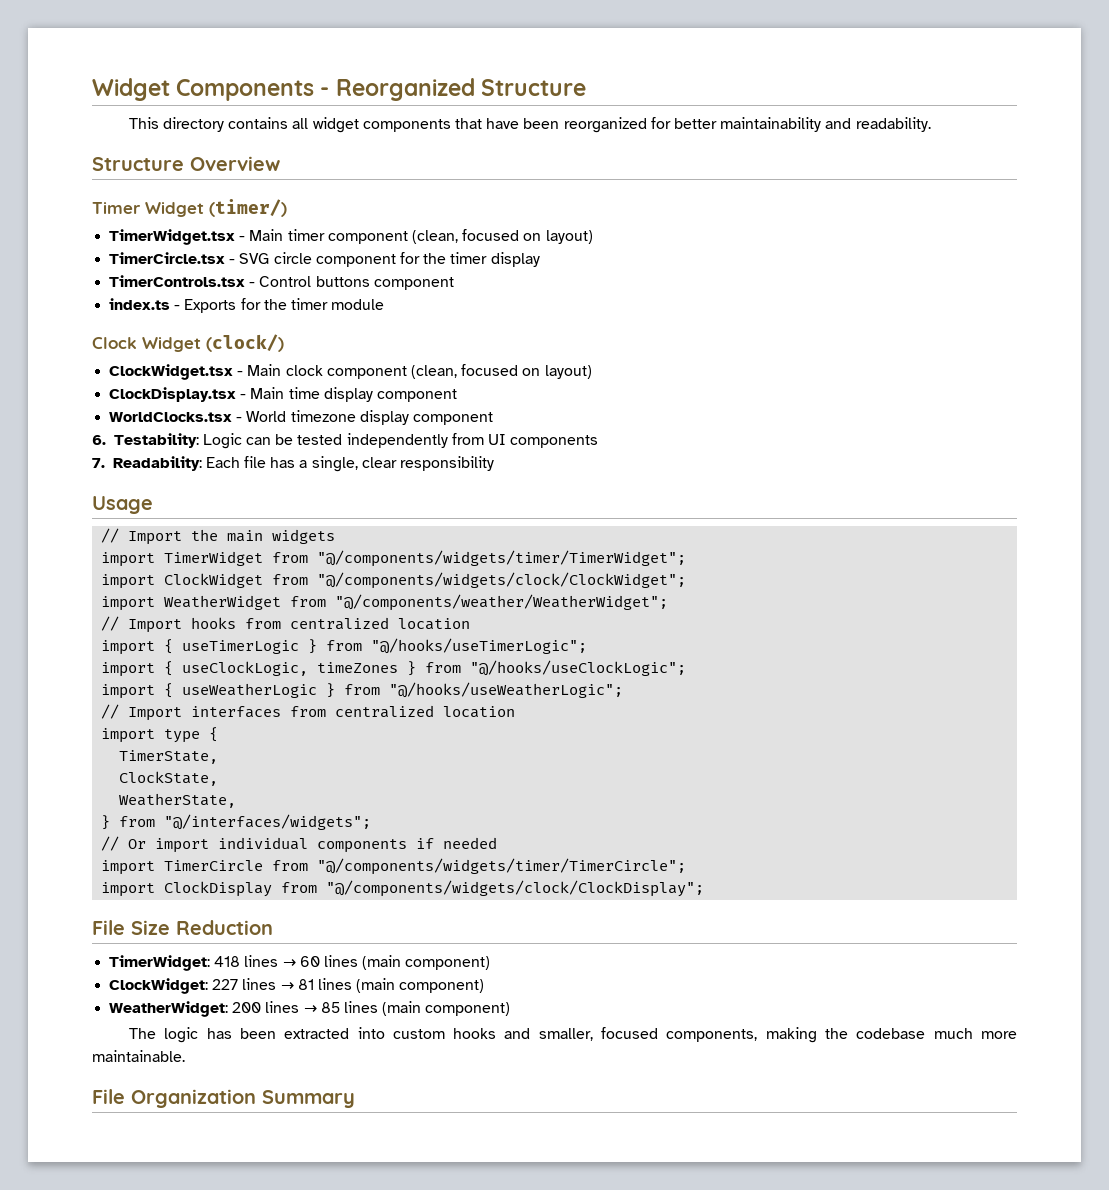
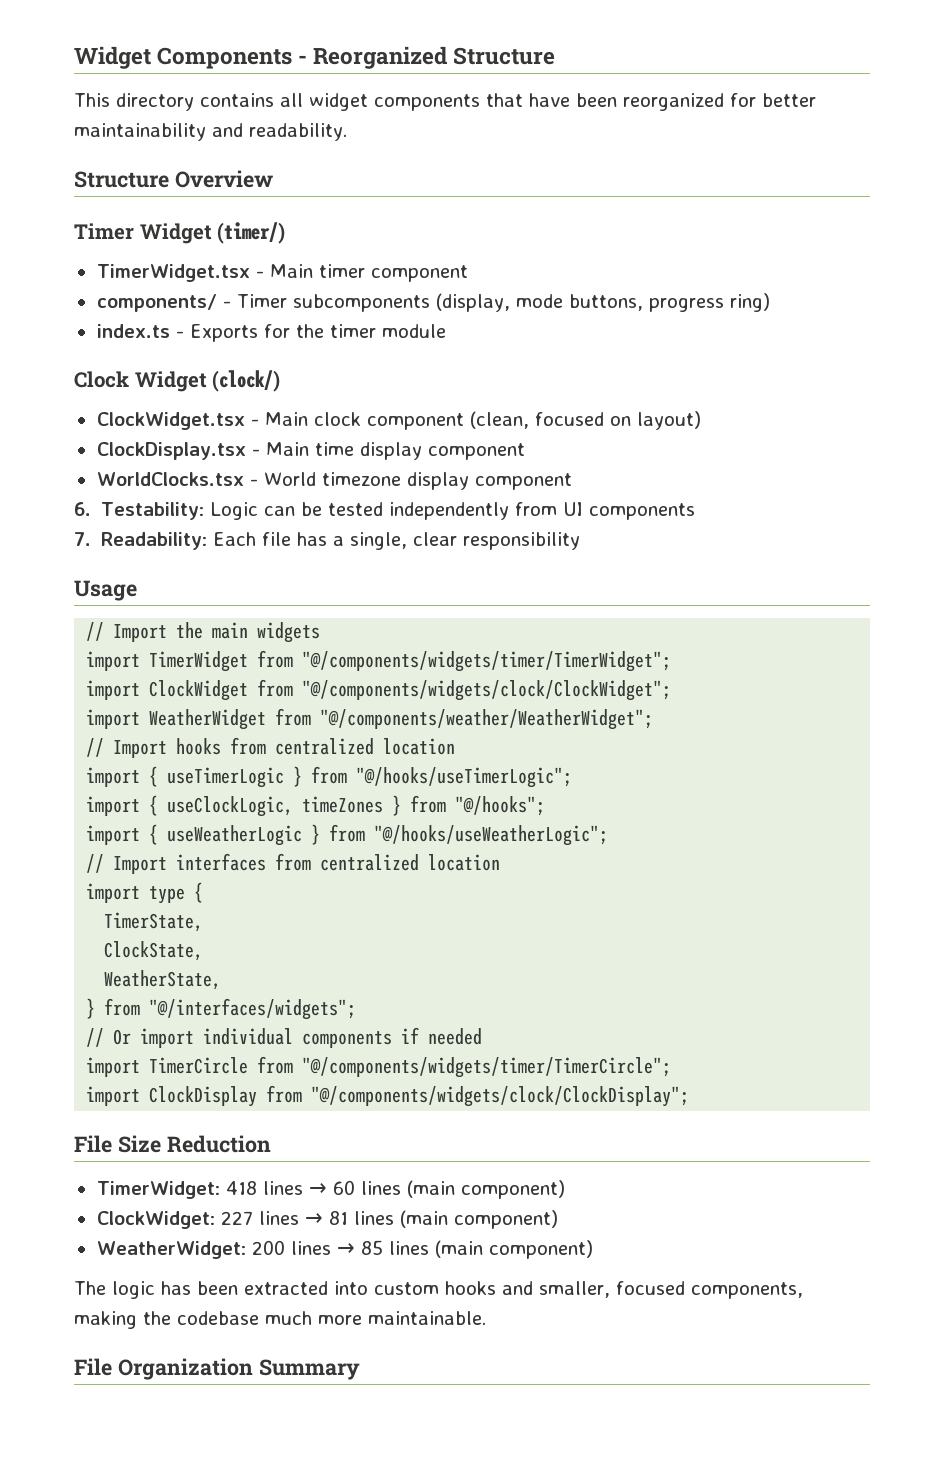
[411,229,593,244] [109,252,540,267] [109,275,454,290] (clean, focused on layout) // TimerCircle.tsx - SVG circle component for the timer display // TimerControls.tsx - Control buttons component -> [96,293,770,312] // components/ - Timer subcomponents (display, mode buttons, progress ring)
[470,660,687,676] "@/hooks/useClockLogic"; -> [455,796,546,816] "@/hooks";

